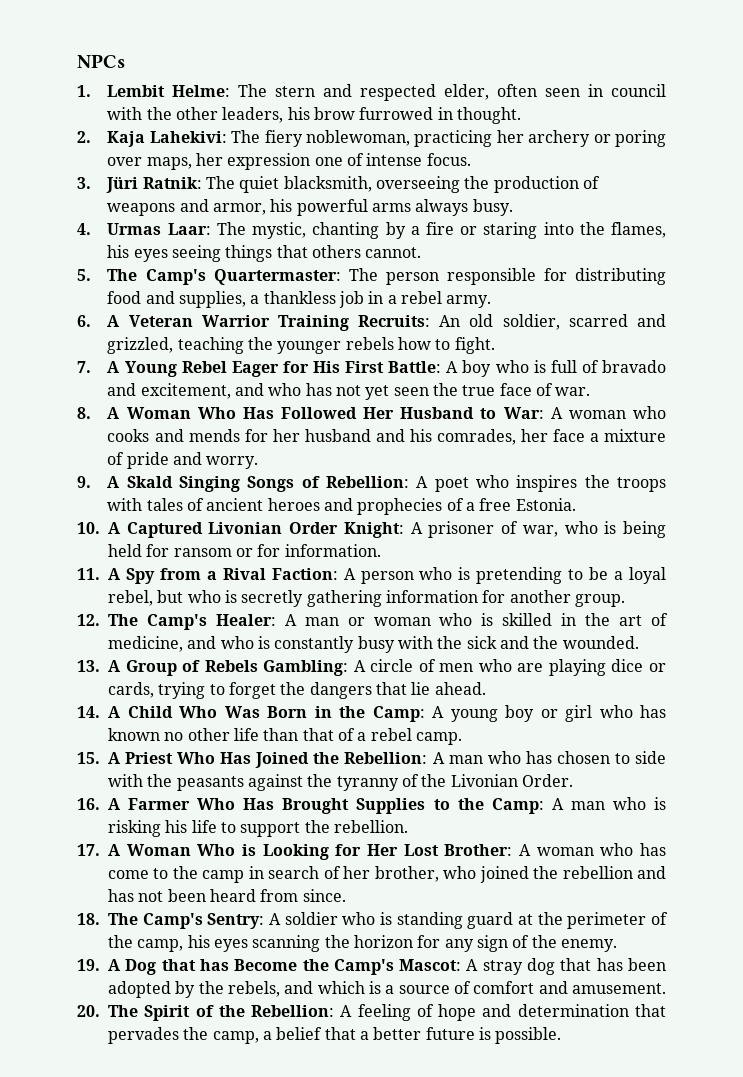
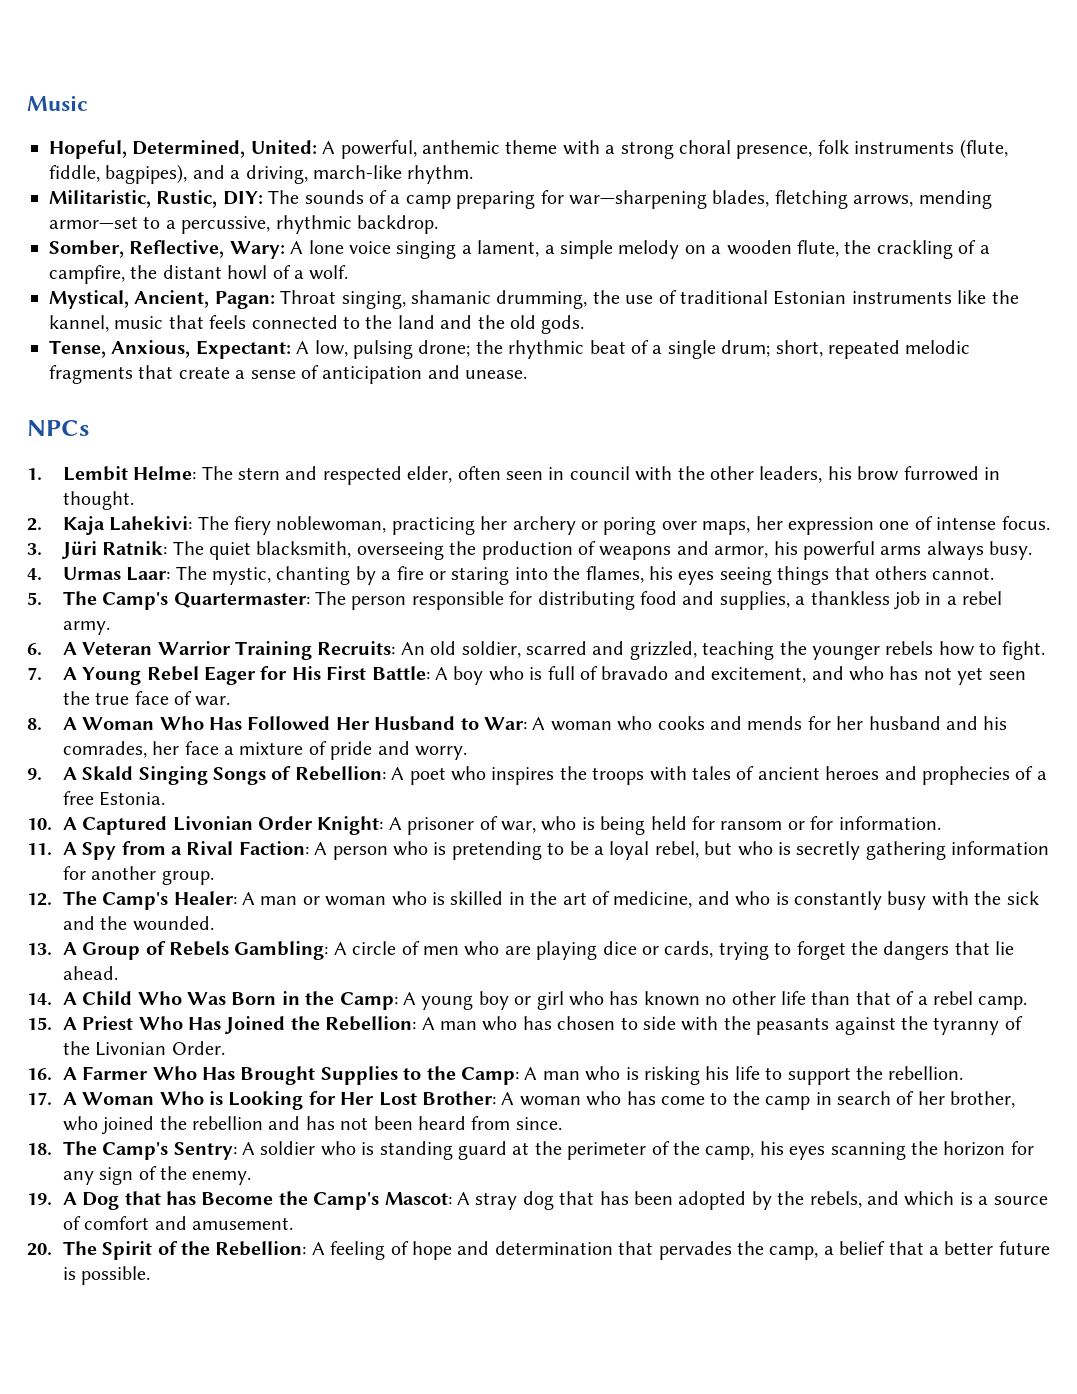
(77, 61) none -> [27,95,88,111] [49,139,1008,159] [49,164,474,184] [49,190,992,209] [49,215,438,234] [49,240,990,259] [49,265,349,284] [49,290,1019,309] [49,315,585,334] [49,340,971,359] [49,365,528,384] Music // Hopeful, Determined, United: A powerful, anthemic theme with a strong choral presence, folk instruments (flute, fiddle, bagpipes), and a driving, march-like rhythm. // Militaristic, Rustic, DIY: The sounds of a camp preparing for war—sharpening blades, fletching arrows, mending armor—set to a percussive, rhythmic backdrop. // Somber, Reflective, Wary: A lone voice singing a lament, a simple melody on a wooden flute, the crackling of a campfire, the distant howl of a wolf. // Mystical, Ancient, Pagan: Throat singing, shamanic drumming, the use of traditional Estonian instruments like the kannel, music that feels connected to the land and the old gods. // Tense, Anxious, Expectant: A low, pulsing drone; the rhythmic beat of a single drum; short, repeated melodic fragments that create a sense of anticipation and unease. //

